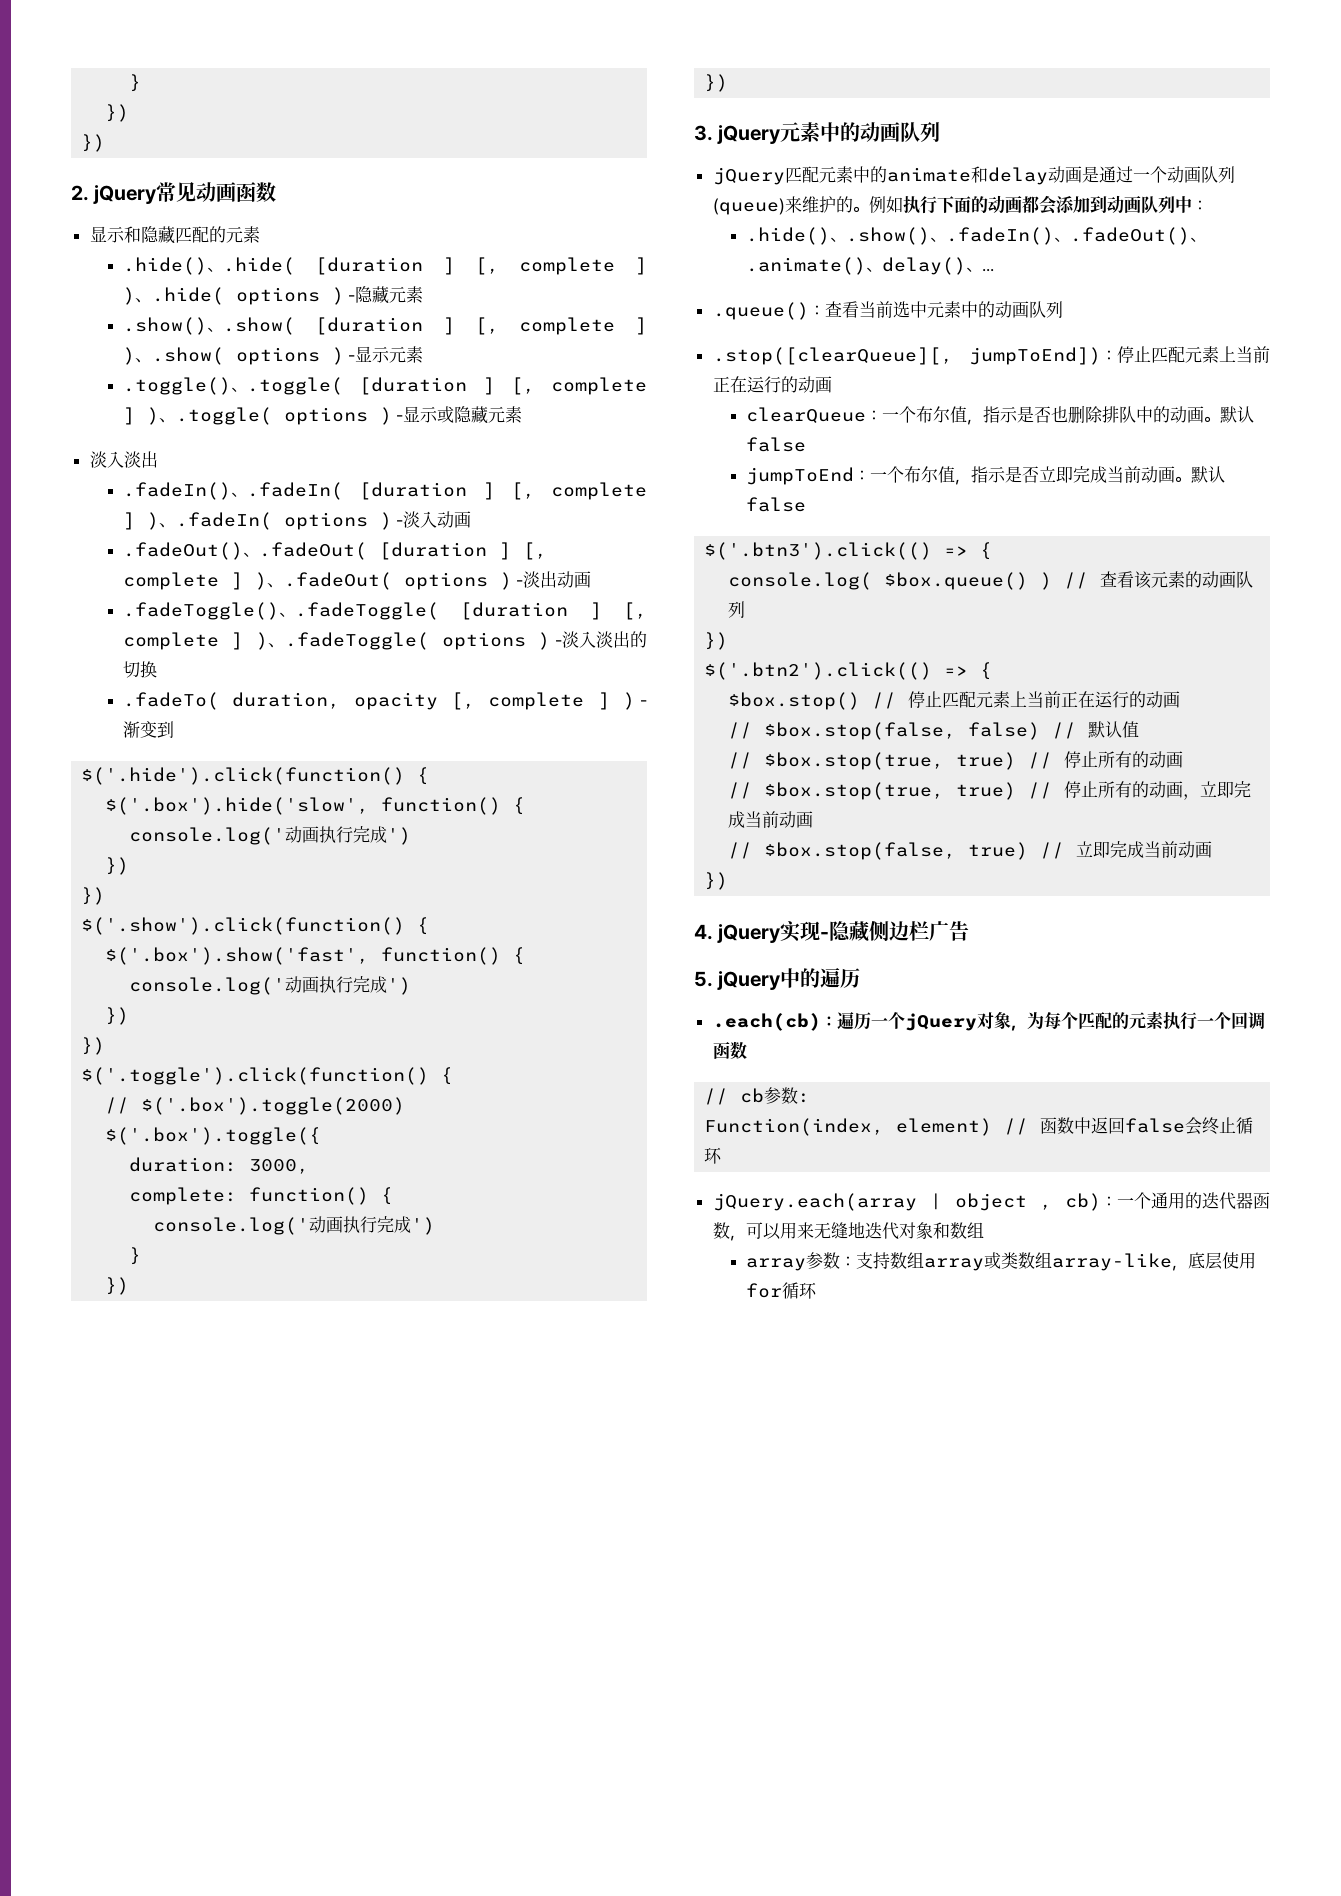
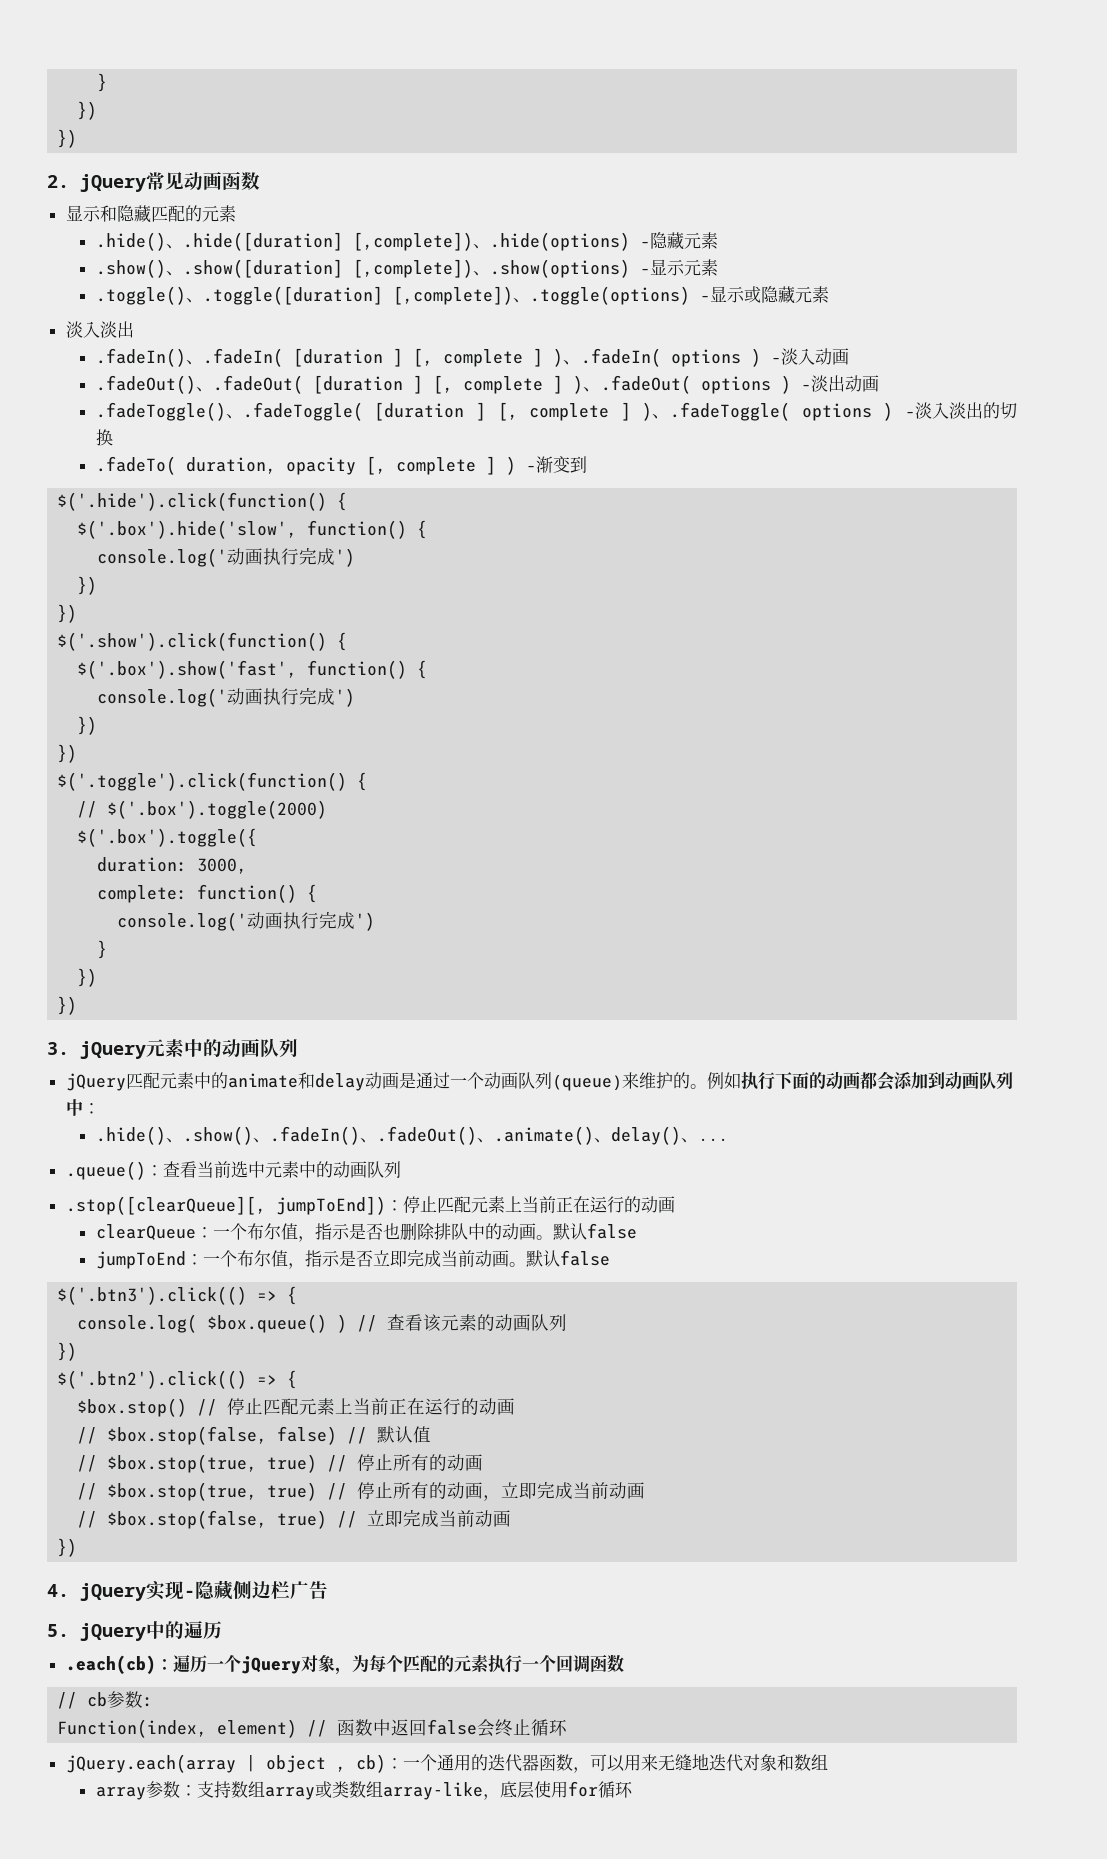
[222,257,647,275] [122,287,344,305] .hide( [duration ] [, complete ] )、.hide( options ) -> [182,232,630,251] .hide([duration] [,complete])、.hide(options)
[222,317,647,335] [122,347,344,365] .show( [duration ] [, complete ] )、.show( options ) -> [182,259,630,278] .show([duration] [,complete])、.show(options)
[246,377,648,395] [122,407,392,425] .toggle( [duration ] [, complete ] )、.toggle( options ) -> [202,286,690,305] .toggle([duration] [,complete])、.toggle(options)

